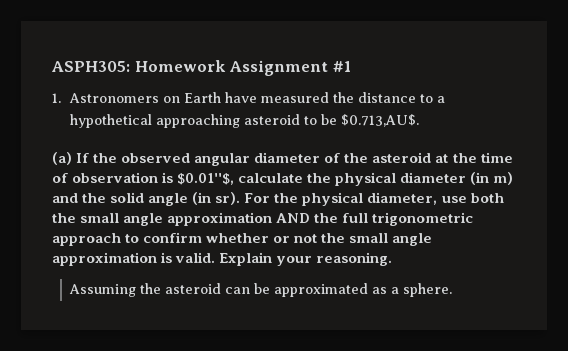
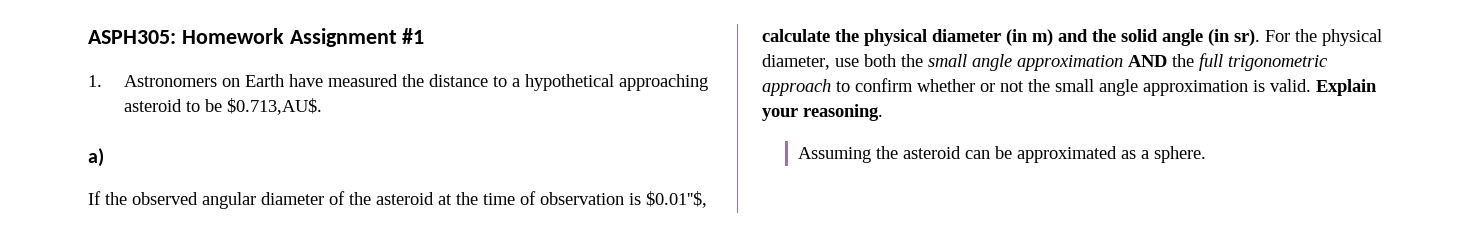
[52,152,72,165] (a) -> [88,148,104,167] a) //

